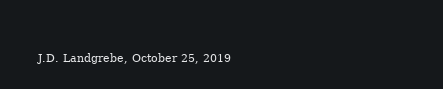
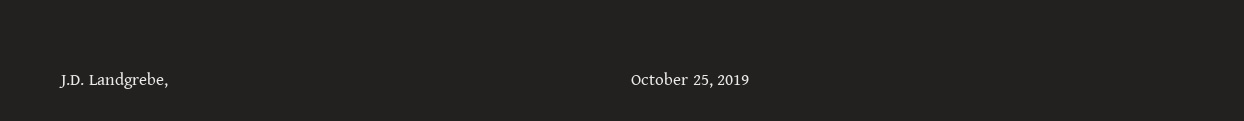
(128, 58) none -> (168, 80) //

